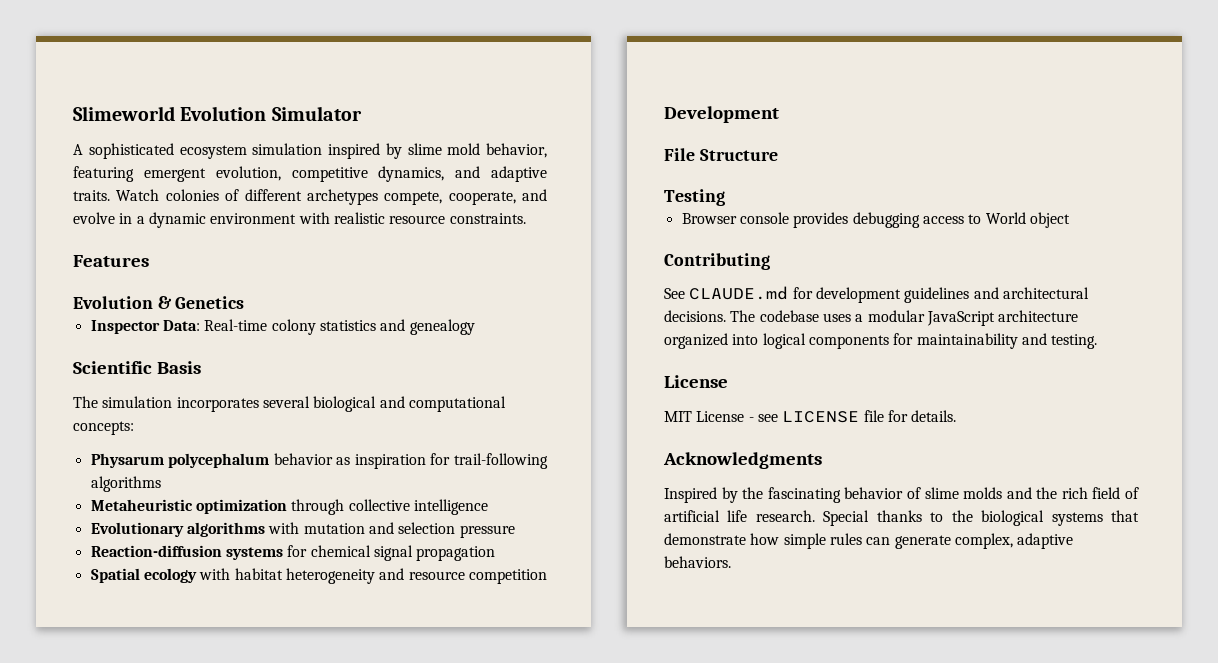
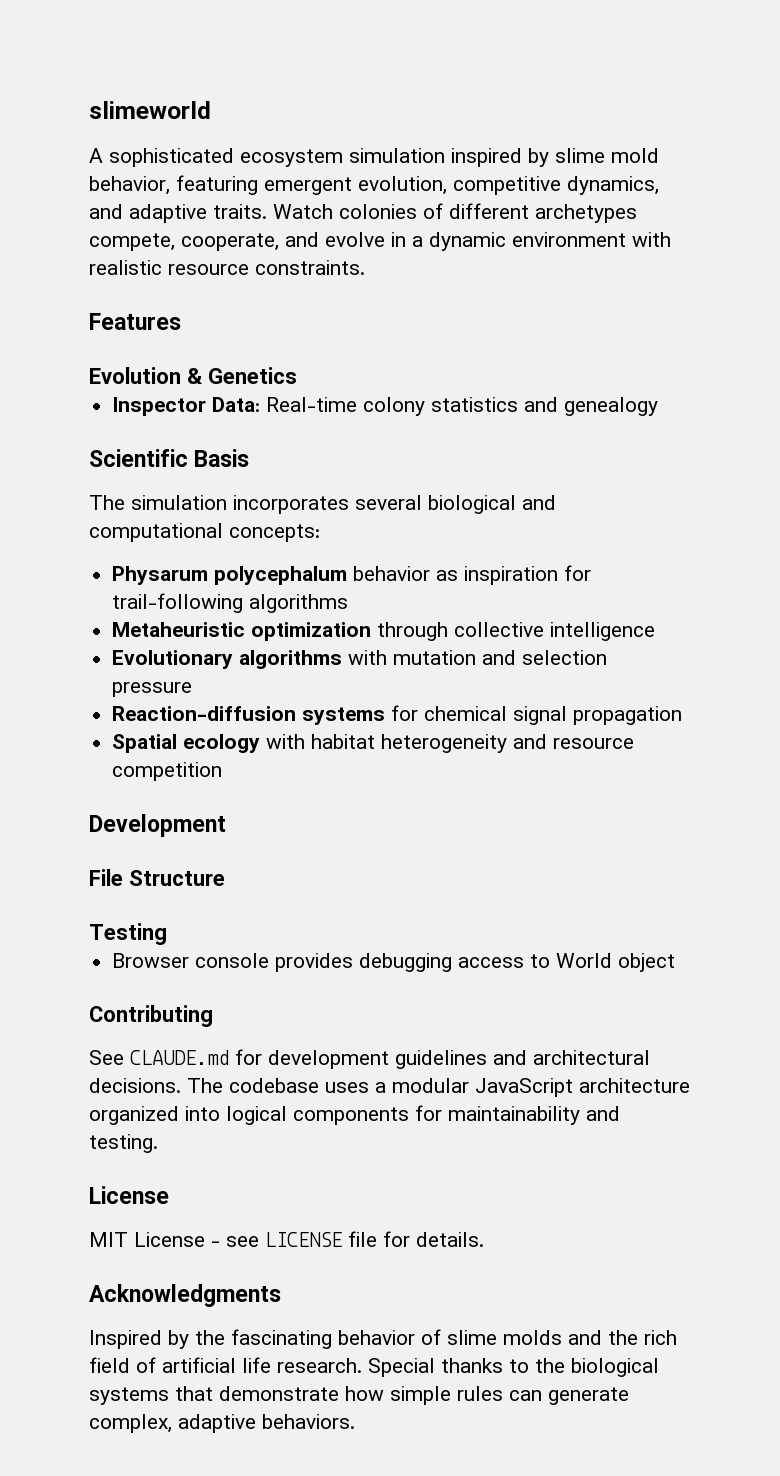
[73,106,362,121] Slimeworld Evolution Simulator -> [89,101,211,119] slimeworld

